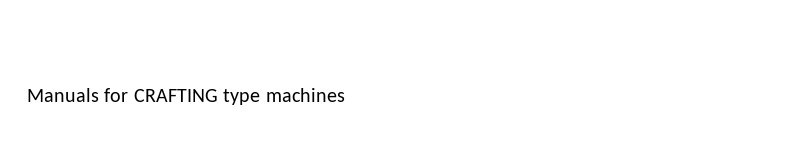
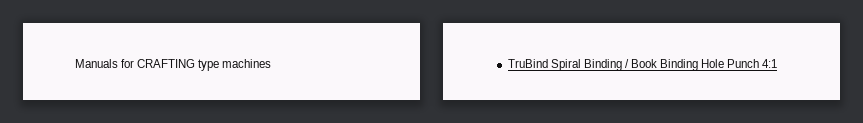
(345, 95) none -> [507,59,778,71] // TruBind Spiral Binding / Book Binding Hole Punch 4:1

